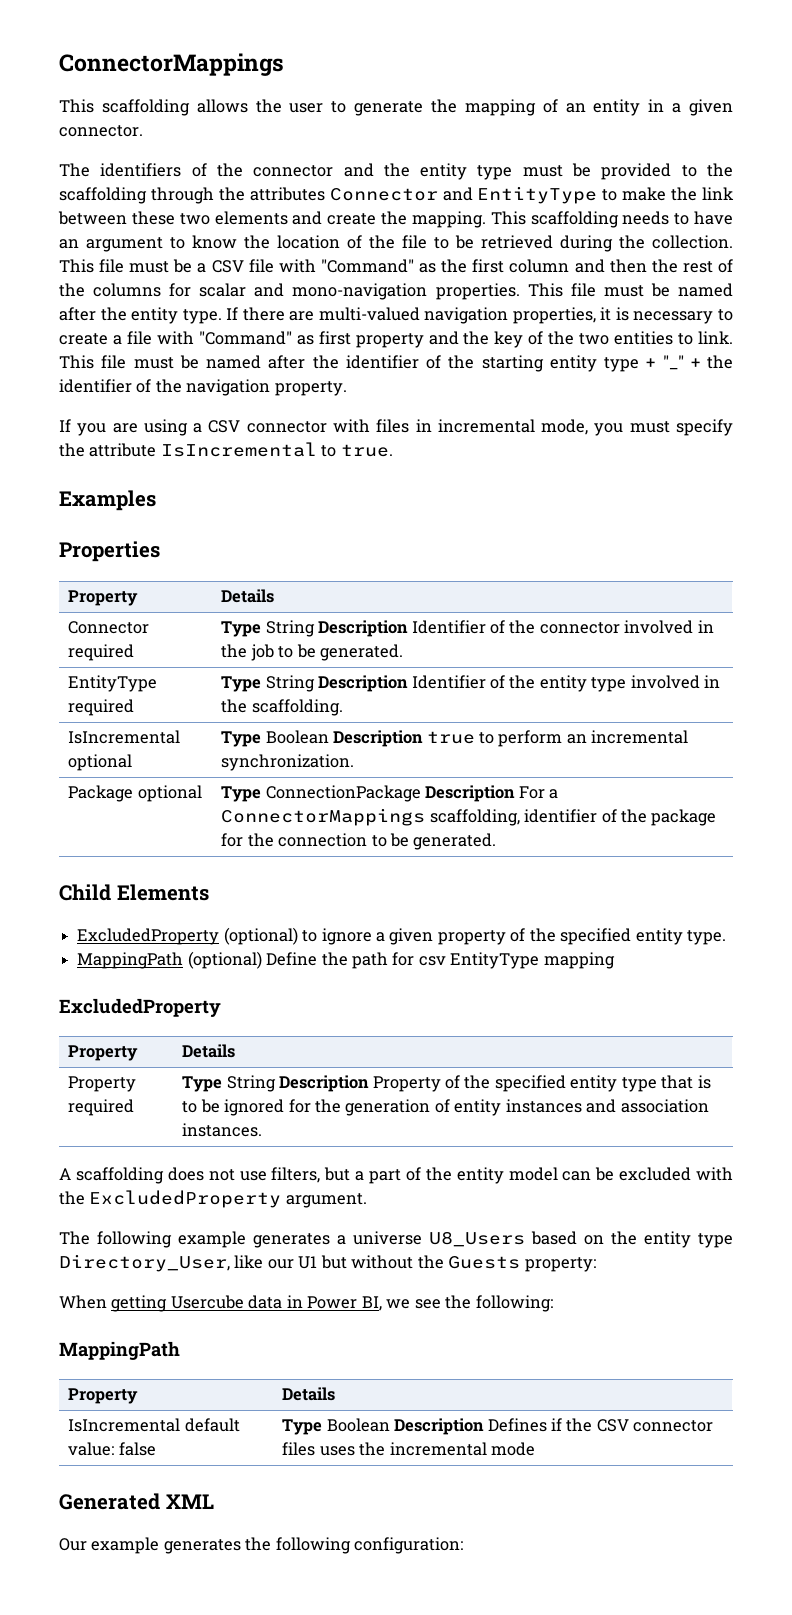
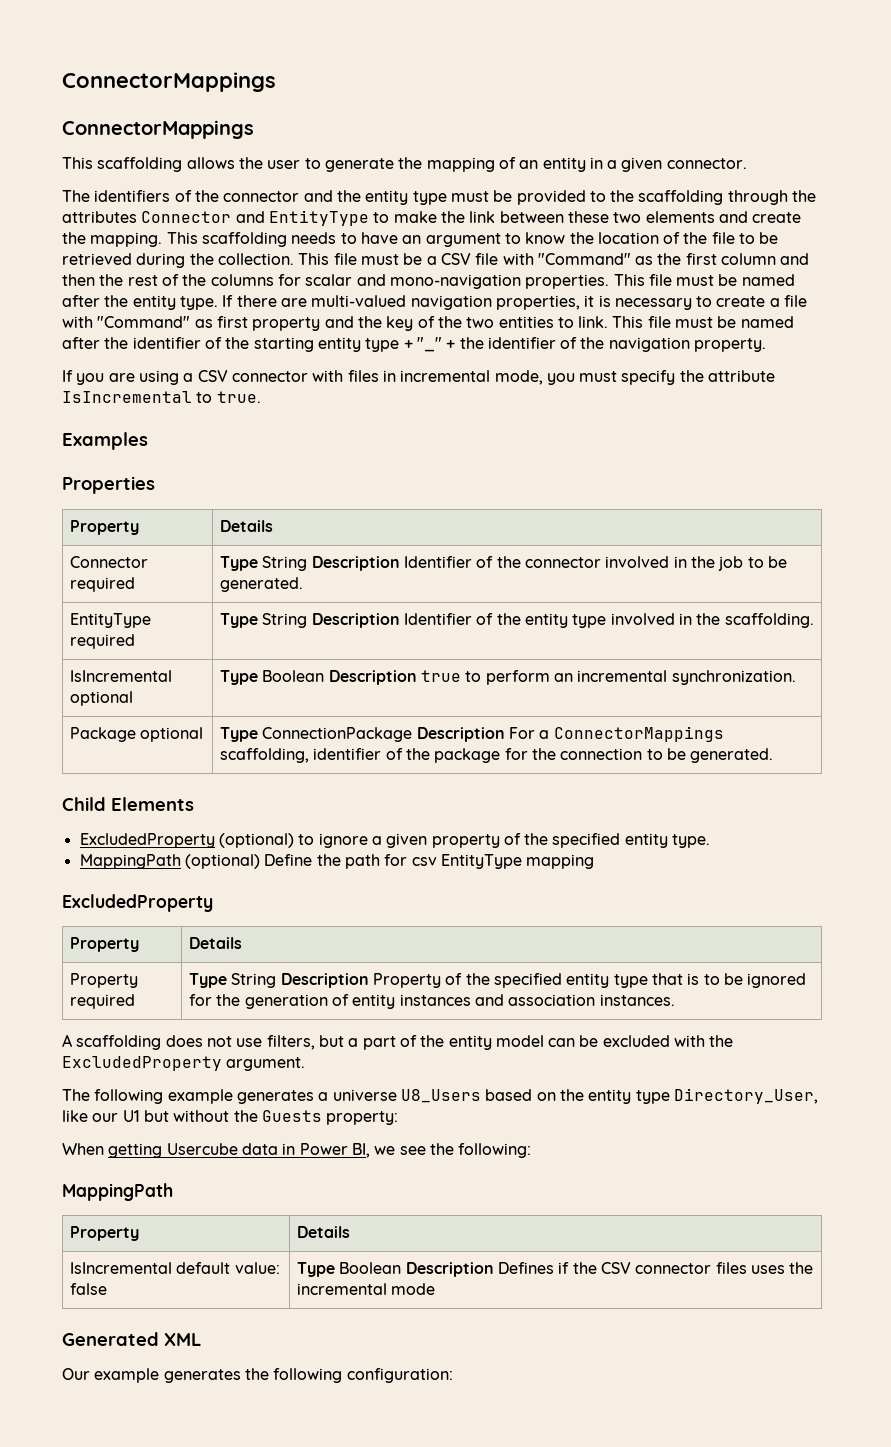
[59,53,284,76] ConnectorMappings -> [62,72,276,92] [62,120,254,139] ConnectorMappings // ConnectorMappings

